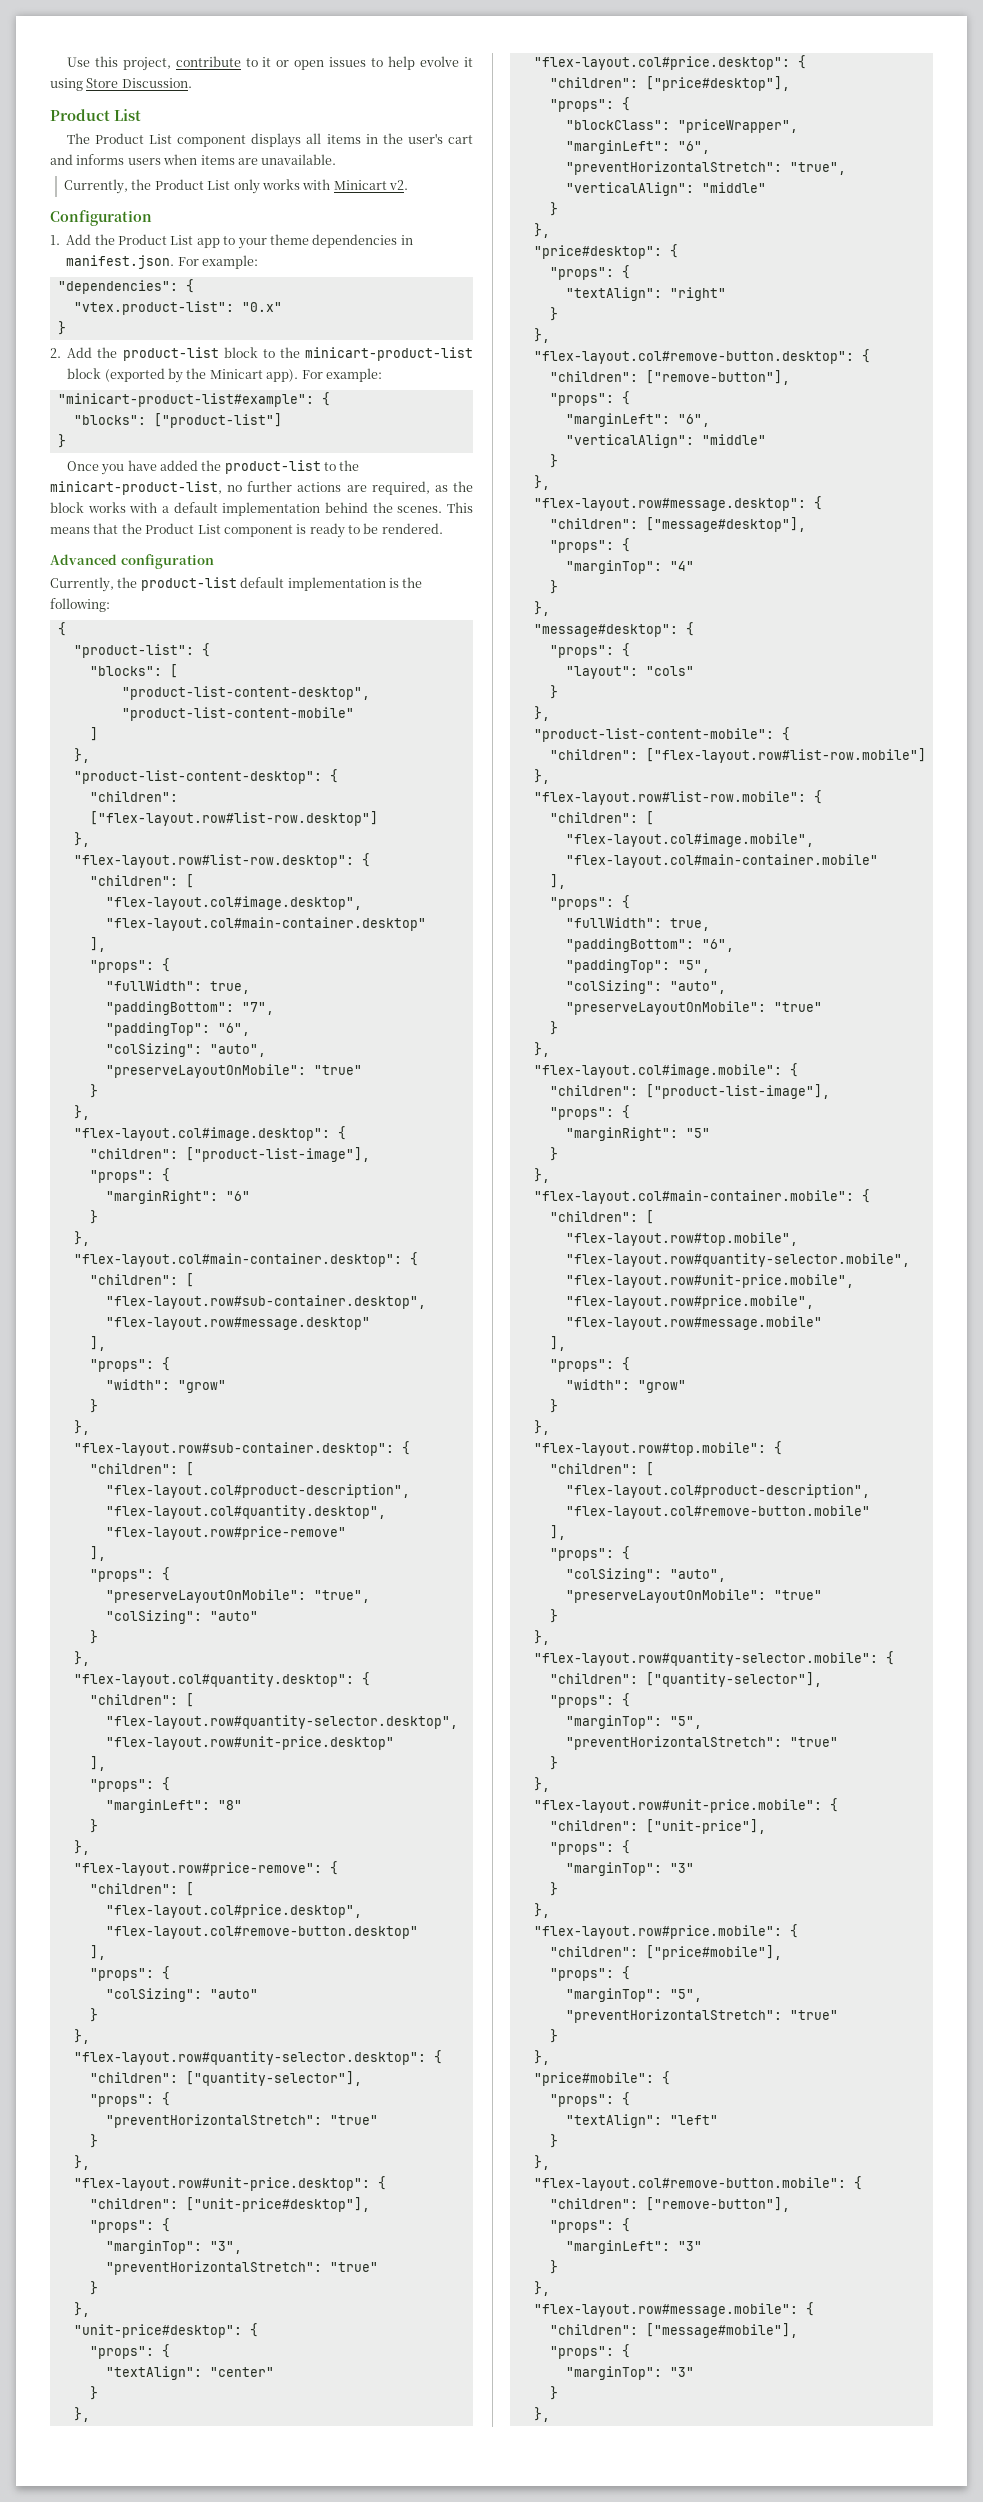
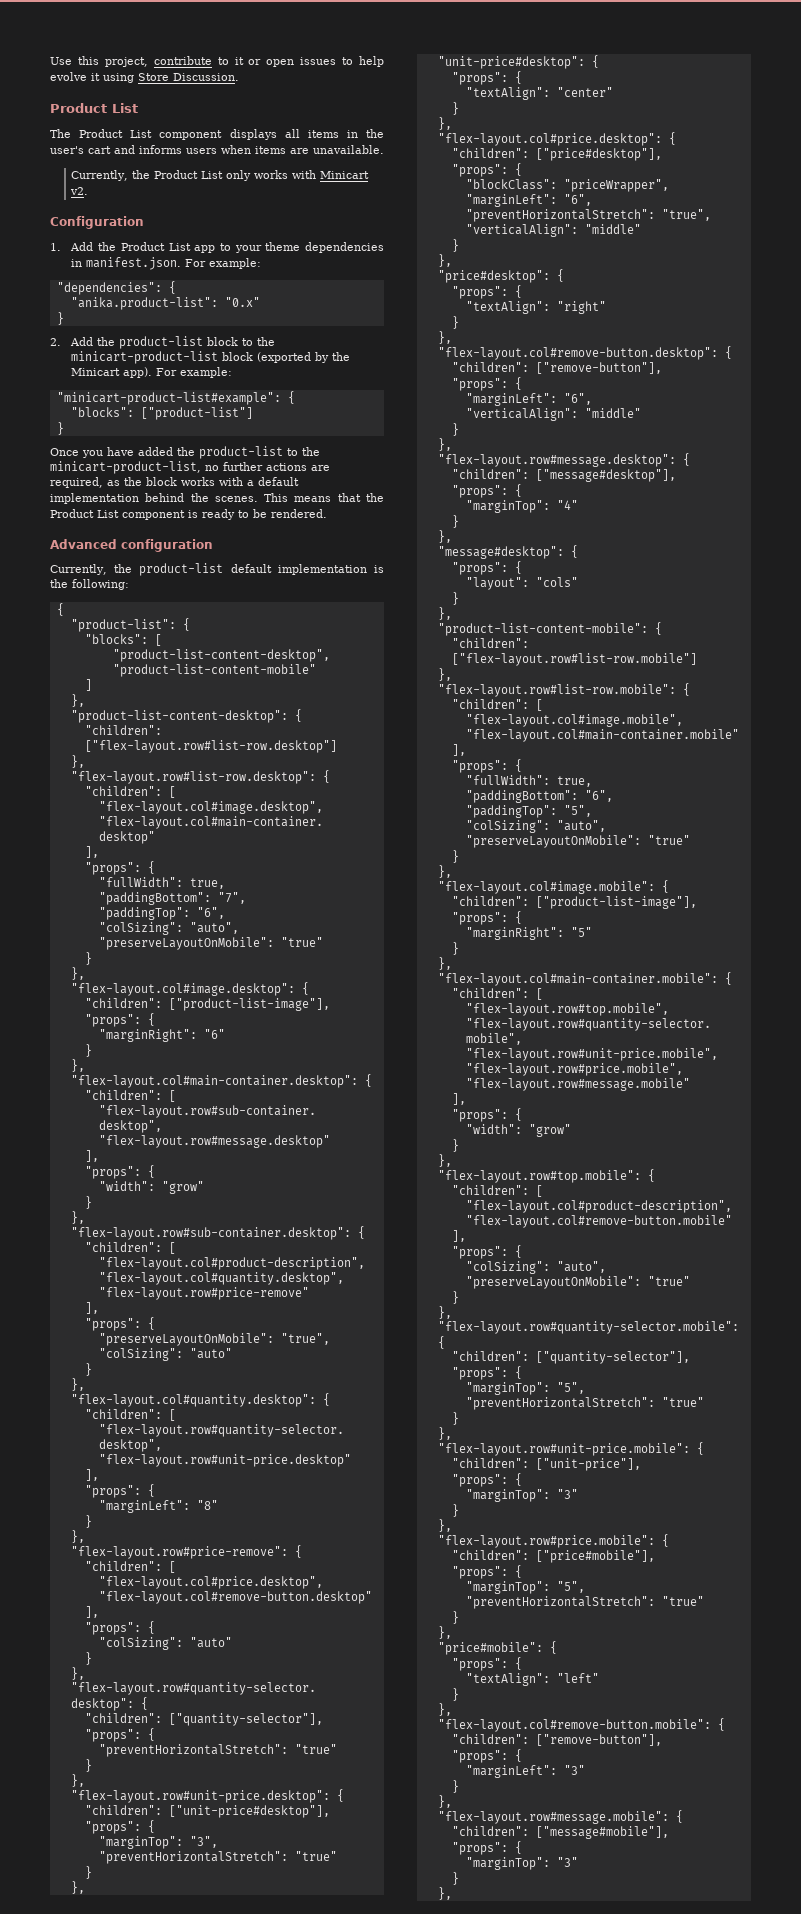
[73,301,234,315] "vtex.product-list": -> [70,297,218,310] "anika.product-list":

